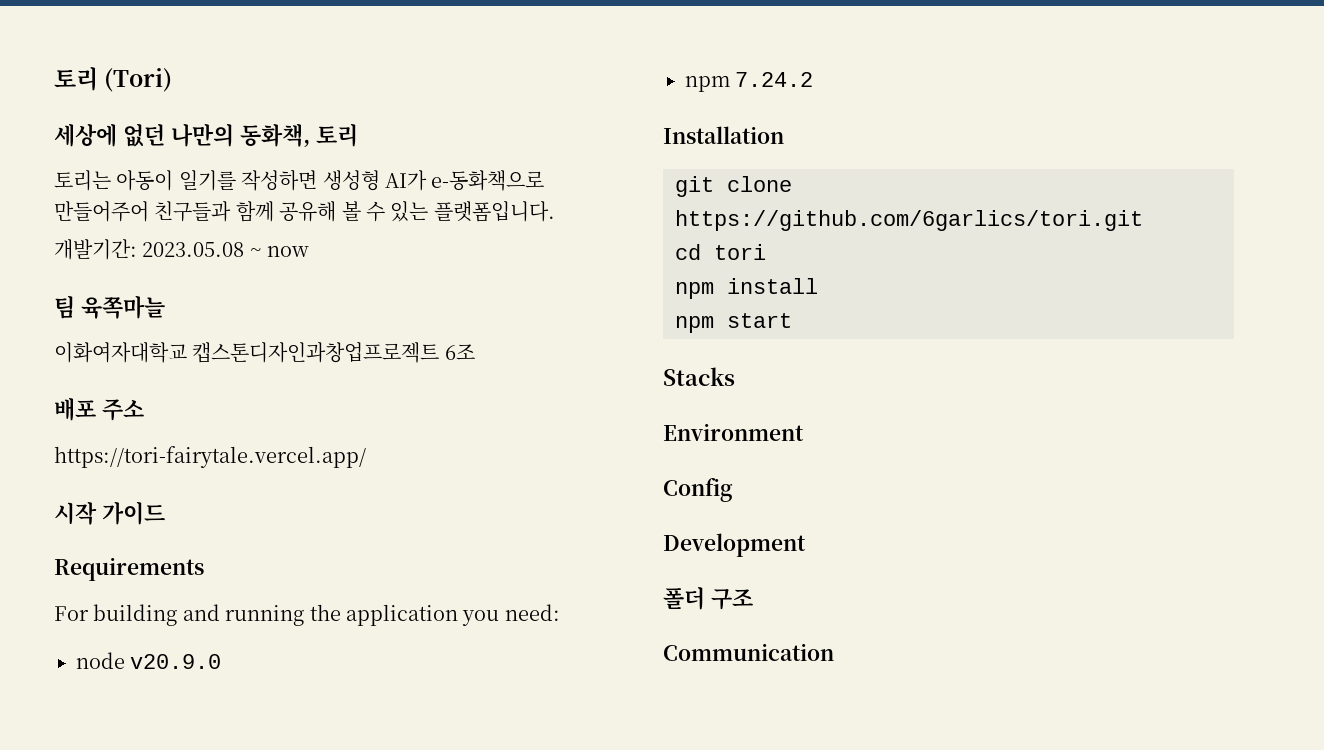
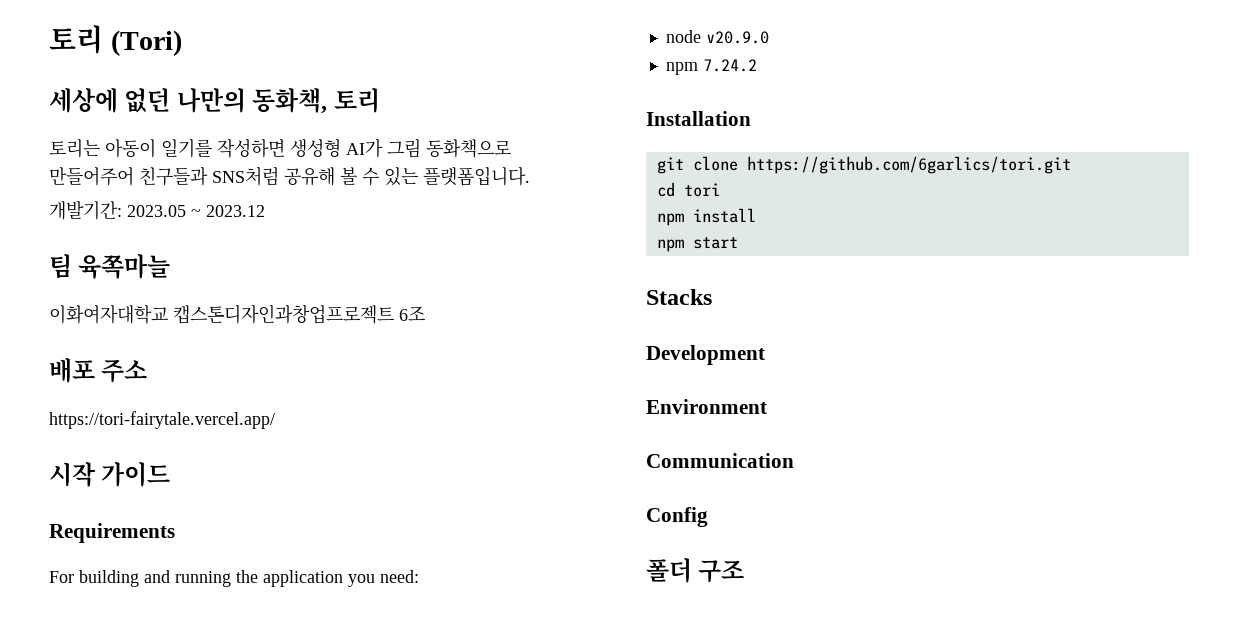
[431,170,545,191] e-동화책으로 -> [387,139,511,158] 그림 동화책으로
[235,201,274,222] 함께 -> [212,166,279,186] SNS처럼
[142,242,310,257] 2023.05.08 ~ now -> [127,205,265,217] 2023.05 ~ 2023.12
(735, 376) none -> [646,345,765,365] // Development
(804, 432) none -> [646,453,794,468] // Communication
[663,533,806,557] // Development -> (708, 517) none
[663,643,834,661] // Communication -> (745, 571) none

